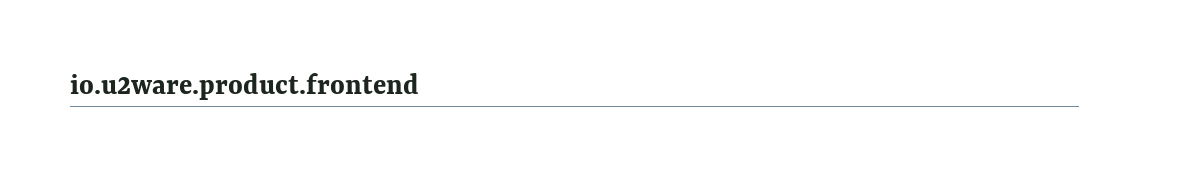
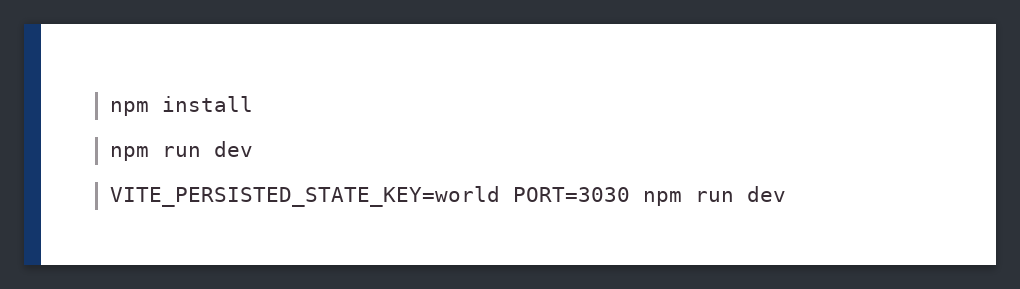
[70,73,419,100] io.u2ware.product.frontend -> [109,96,253,116] [109,141,253,161] [109,186,786,207] npm install // npm run dev // VITE_PERSISTED_STATE_KEY=world PORT=3030 npm run dev

